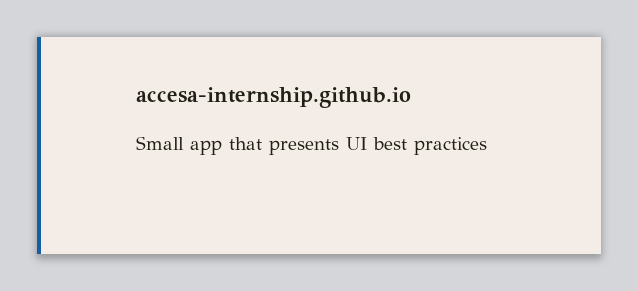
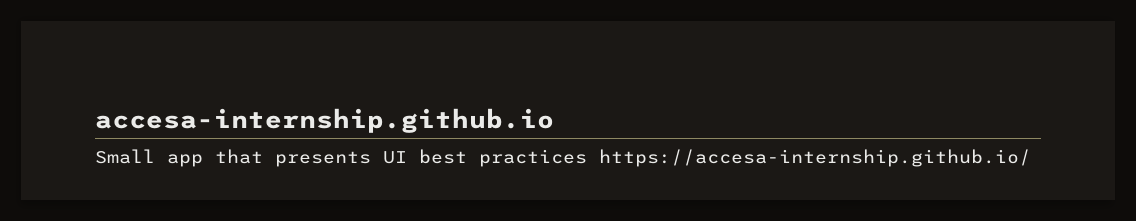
(487, 146) none -> [599,149,1031,167] https://accesa-internship.github.io/

